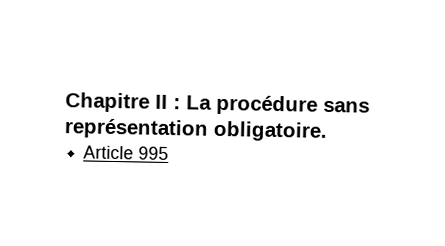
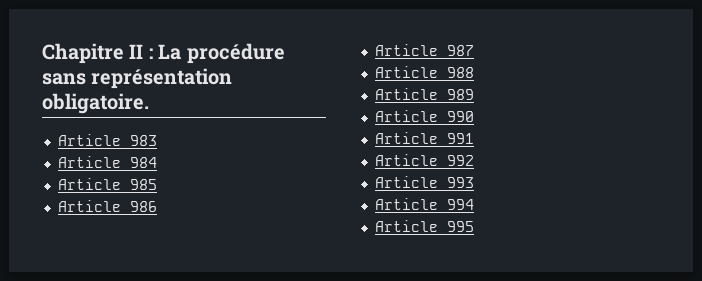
(328, 131) none -> [57,134,157,146] [57,156,157,168] [57,178,157,190] [57,200,157,212] [374,44,474,56] [374,66,474,78] [374,88,474,100] [374,110,474,122] [374,132,474,144] [374,154,474,166] [374,176,474,188] [374,198,474,210] // Article 983 // Article 984 // Article 985 // Article 986 // Article 987 // Article 988 // Article 989 // Article 990 // Article 991 // Article 992 // Article 993 // Article 994

